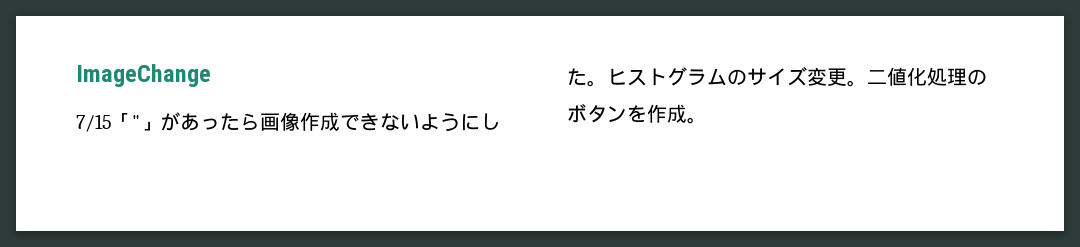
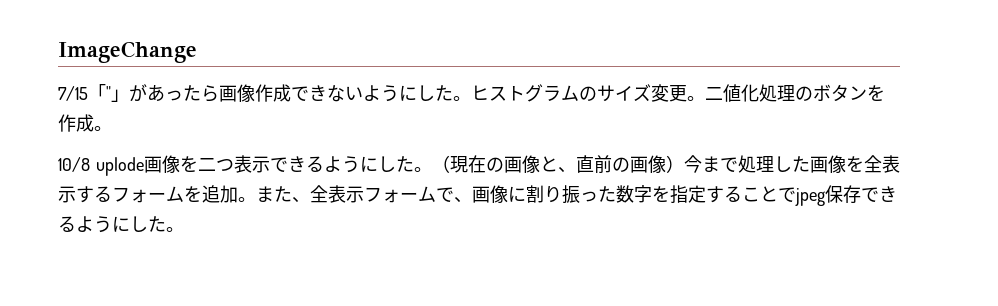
(707, 120) none -> [58,155,900,176] [58,185,897,206] [58,216,184,233] // 10/8 uplode画像を二つ表示できるようにした。（現在の画像と、直前の画像）今まで処理した画像を全表示するフォームを追加。また、全表示フォームで、画像に割り振った数字を指定することでjpeg保存できるようにした。

